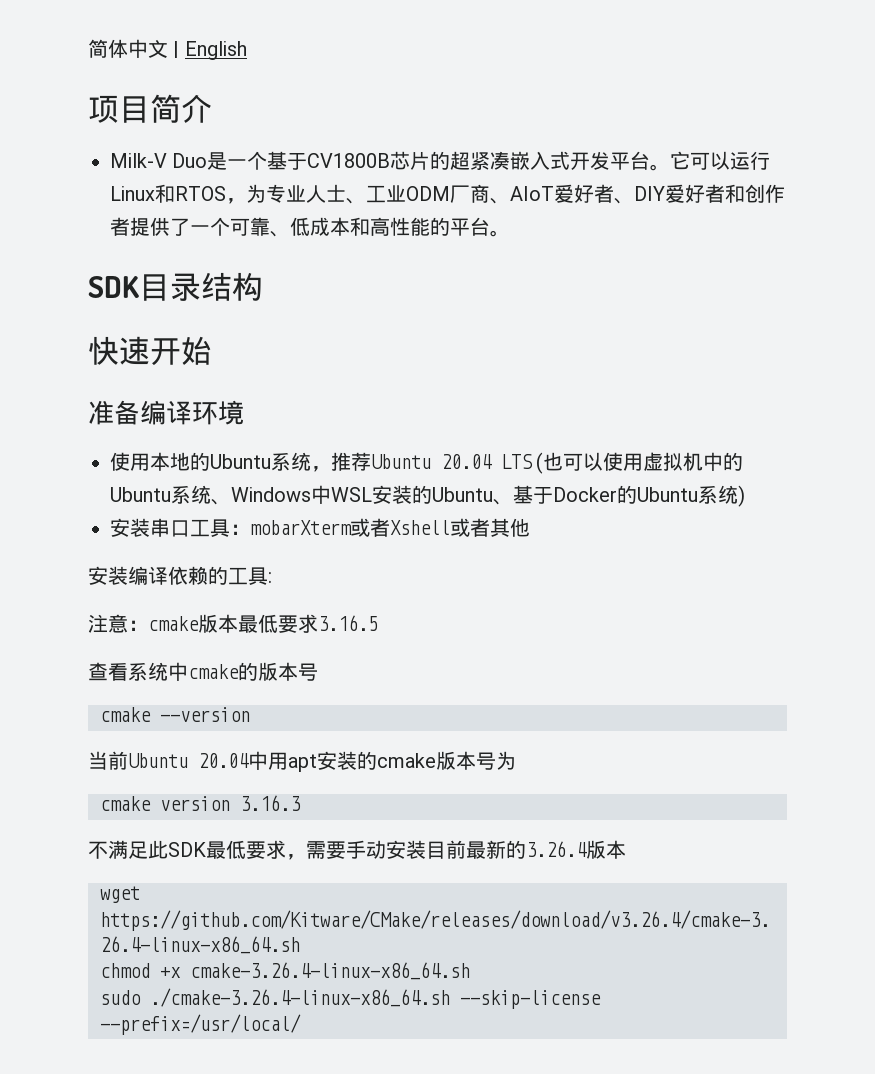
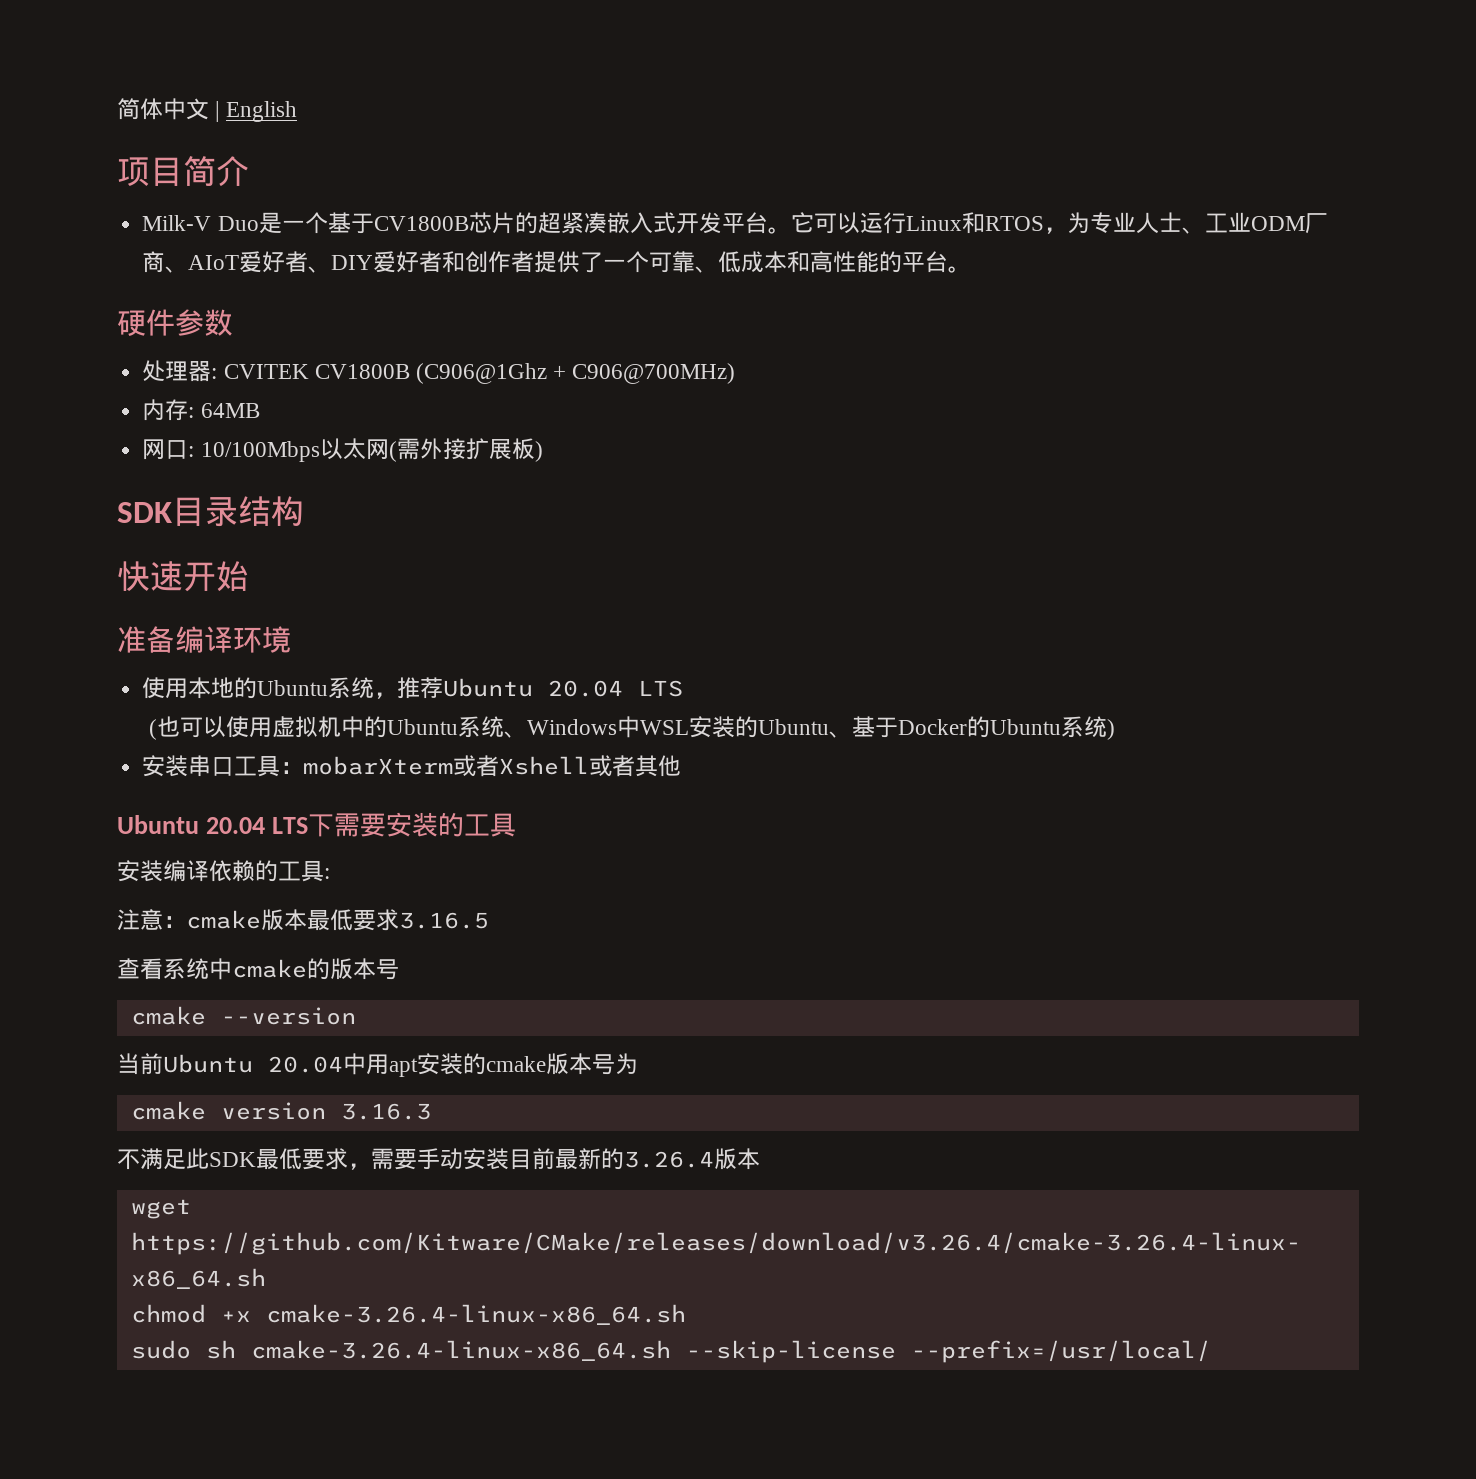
(510, 233) none -> [117,309,233,336] [142,360,736,384] [142,399,260,421] [142,438,543,462] // 硬件参数 // 处理器: CVITEK CV1800B (C906@1Ghz + C906@700MHz) // 内存: 64MB // 网口: 10/100Mbps以太网(需外接扩展板)
(533, 461) none -> (684, 688) //
(530, 527) none -> [117,812,517,837] // Ubuntu 20.04 LTS下需要安装的工具
[150,988,450,1007] ./cmake-3.26.4-linux-x86_64.sh -> [205,1340,671,1361] sh cmake-3.26.4-linux-x86_64.sh

